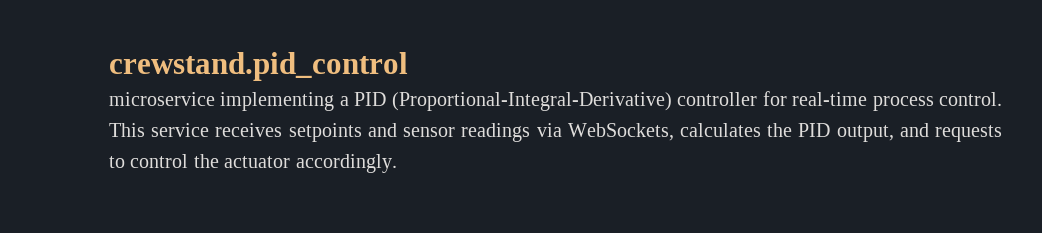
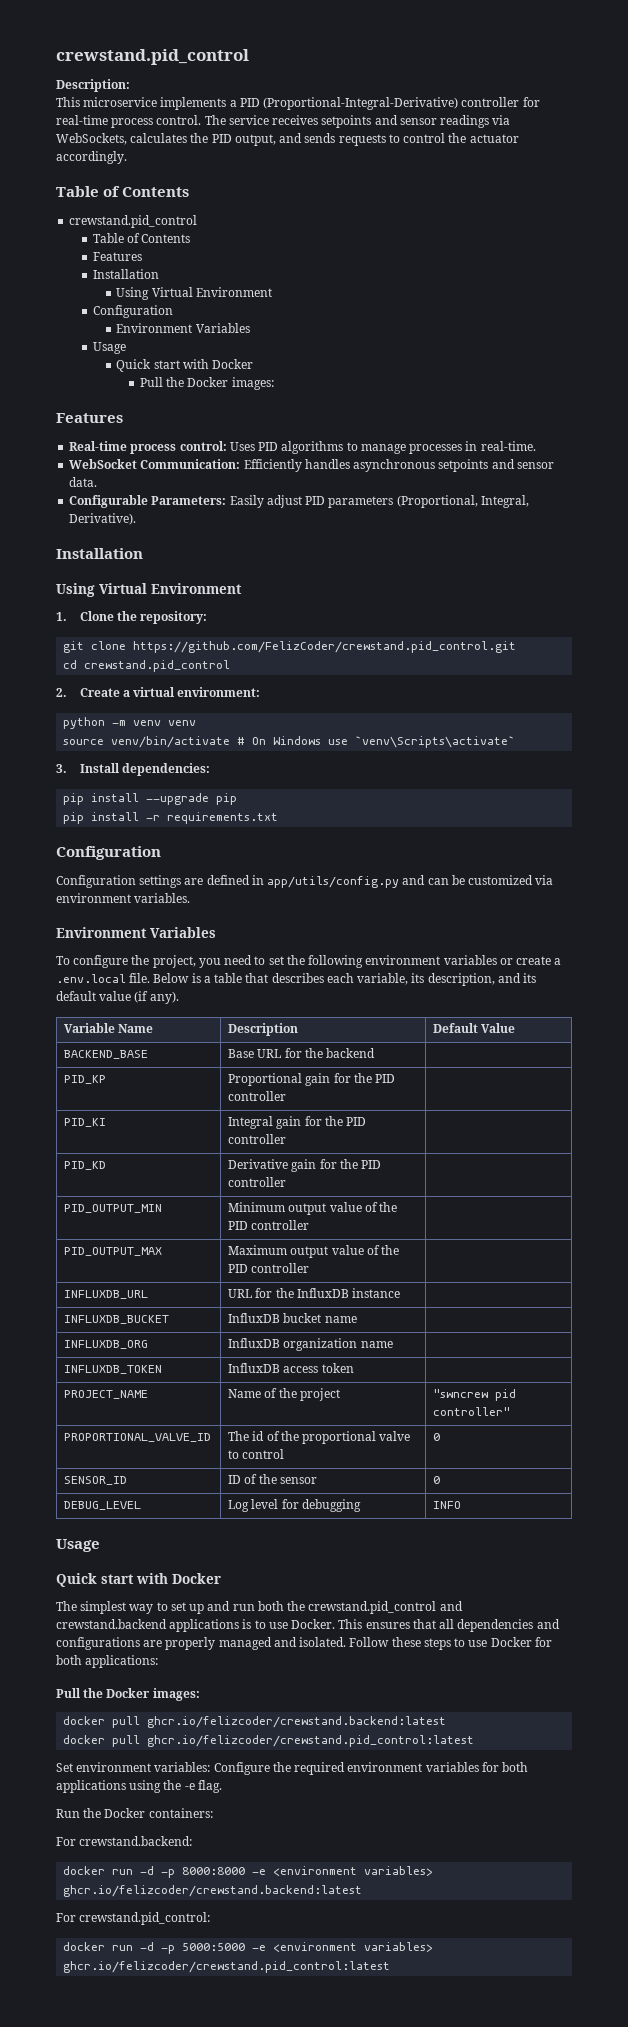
[109,52,408,81] [109,92,335,111] crewstand.pid_control // microservice implementing -> [56,49,249,65] [56,79,130,92] [56,97,227,110] crewstand.pid_control // Description: // This microservice implements
[109,123,145,137] This -> [204,115,226,125] The
(929, 130) none -> [304,133,336,143] sends
(397, 163) none -> [56,186,190,197] [69,215,198,228] [92,233,191,243] [92,252,142,261] [92,269,159,279] [116,287,272,300] [92,305,173,318] [116,323,250,333] [92,342,126,354] [116,359,254,372] [139,377,274,390] [56,413,123,423] [69,441,536,454] [69,459,554,472] [69,477,98,487] [69,495,529,508] [69,513,137,525] [56,548,143,559] [56,583,242,597] [56,611,208,624] [63,641,517,653] [63,660,231,672] [56,687,261,697] [63,717,197,729] [63,736,516,748] [56,763,210,776] [63,793,238,805] [63,812,279,824] [56,846,161,860] [56,875,554,888] [56,893,191,903] [56,927,216,938] [56,955,562,968] [56,973,537,986] [56,991,179,1004] [64,1023,154,1033] [228,1023,299,1036] [433,1023,516,1033] [64,1050,149,1059] [228,1048,375,1058] [64,1075,107,1084] [228,1073,395,1086] [228,1091,287,1101] [64,1118,107,1127] [228,1116,366,1129] [228,1134,287,1144] [64,1161,107,1170] [228,1159,381,1172] [228,1177,287,1187] [64,1204,163,1213] [228,1202,397,1215] [228,1220,310,1230] [64,1247,163,1256] [228,1245,399,1258] [228,1263,310,1273] [64,1290,149,1299] [228,1288,400,1298] [64,1315,170,1324] [228,1313,357,1323] [64,1340,149,1349] [228,1338,393,1351] [64,1365,163,1374] [228,1363,354,1373] [64,1390,149,1399] [228,1388,340,1401] [433,1389,517,1401] [433,1407,511,1416] [64,1433,212,1442] [228,1431,411,1444] [228,1449,285,1459] [433,1433,441,1441] [64,1476,128,1485] [228,1474,317,1484] [433,1476,441,1484] [64,1501,142,1510] [228,1499,361,1512] [433,1501,462,1509] [56,1539,100,1552] [56,1573,221,1587] [56,1601,463,1614] [56,1619,560,1632] [56,1637,552,1650] [56,1655,159,1668] [56,1688,200,1701] [63,1716,447,1728] [63,1735,475,1747] [56,1762,529,1775] [56,1780,222,1793] [56,1808,213,1818] [56,1836,193,1846] [63,1866,434,1878] [63,1885,363,1897] [56,1912,211,1925] [63,1942,434,1954] [63,1961,391,1973] // Table of Contents // crewstand.pid_control // Table of Contents // Features // Installation // Using Virtual Environment // Configuration // Environment Variables // Usage // Quick start with Docker // Pull the Docker images: // Features // Real-time process control: Uses PID algorithms to manage processes in real-time. // WebSocket Communication: Efficiently handles asynchronous setpoints and sensor data. // Configurable Parameters: Easily adjust PID parameters (Proportional, Integral, Derivative). // Installation // Using Virtual Environment // 1. Clone the repository: // git clone https://github.com/FelizCoder/crewstand.pid_control.git // cd crewstand.pid_control // 2. Create a virtual environment: // python -m venv venv // source venv/bin/activate # On Windows use `venv\Scripts\activate` // 3. Install dependencies: // pip install --upgrade pip // pip install -r requirements.txt // Configuration // Configuration settings are defined in app/utils/config.py and can be customized via environment variables. // Environment Variables // To configure the project, you need to set the following environment variables or create a .env.local file. Below is a table that describes each variable, its description, and its default value (if any). // Variable Name | Description | Default Value // BACKEND_BASE | Base URL for the backend | // PID_KP | Proportional gain for the PID controller | // PID_KI | Integral gain for the PID controller | // PID_KD | Derivative gain for the PID controller | // PID_OUTPUT_MIN | Minimum output value of the PID controller | // PID_OUTPUT_MAX | Maximum output value of the PID controller | // INFLUXDB_URL | URL for the InfluxDB instance | // INFLUXDB_BUCKET | InfluxDB bucket name | // INFLUXDB_ORG | InfluxDB organization name | // INFLUXDB_TOKEN | InfluxDB access token | // PROJECT_NAME | Name of the project | "swncrew pid controller" // PROPORTIONAL_VALVE_ID | The id of the proportional valve to control | 0 // SENSOR_ID | ID of the sensor | 0 // DEBUG_LEVEL | Log level for debugging | INFO // Usage // Quick start with Docker // The simplest way to set up and run both the crewstand.pid_control and crewstand.backend applications is to use Docker. This ensures that all dependencies and configurations are properly managed and isolated. Follow these steps to use Docker for both applications: // Pull the Docker images: // docker pull ghcr.io/felizcoder/crewstand.backend:latest // docker pull ghcr.io/felizcoder/crewstand.pid_control:latest // Set environment variables: Configure the required environment variables for both applications using the -e flag. // Run the Docker containers: // For crewstand.backend: // docker run -d -p 8000:8000 -e <environment variables> ghcr.io/felizcoder/crewstand.backend:latest // For crewstand.pid_control: // docker run -d -p 5000:5000 -e <environment variables> ghcr.io/felizcoder/crewstand.pid_control:latest

